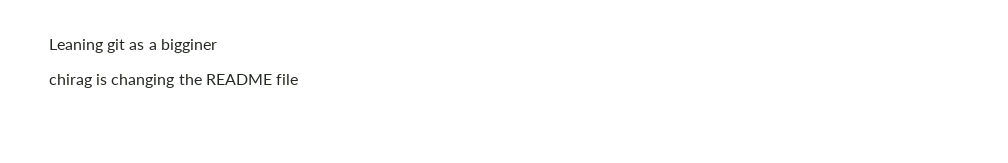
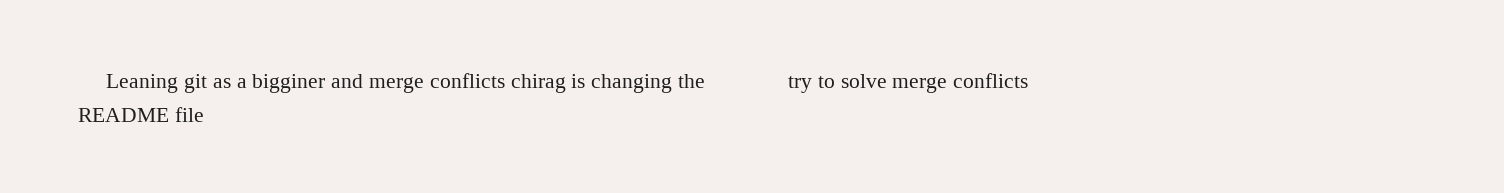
(217, 46) // -> [331,73,505,93] and merge conflicts
(298, 79) none -> [788,73,1029,93] // try to solve merge conflicts

